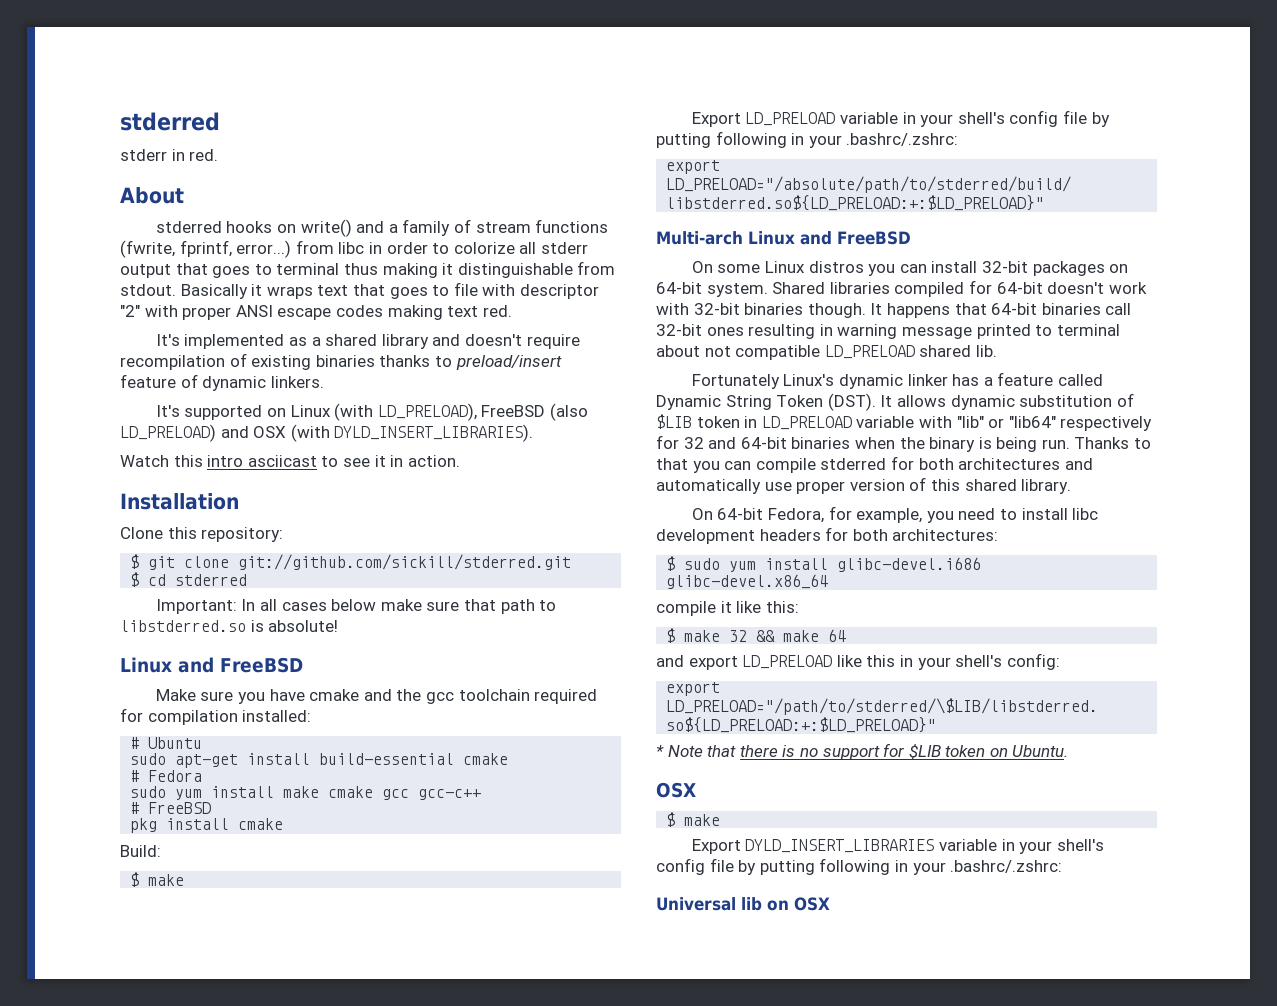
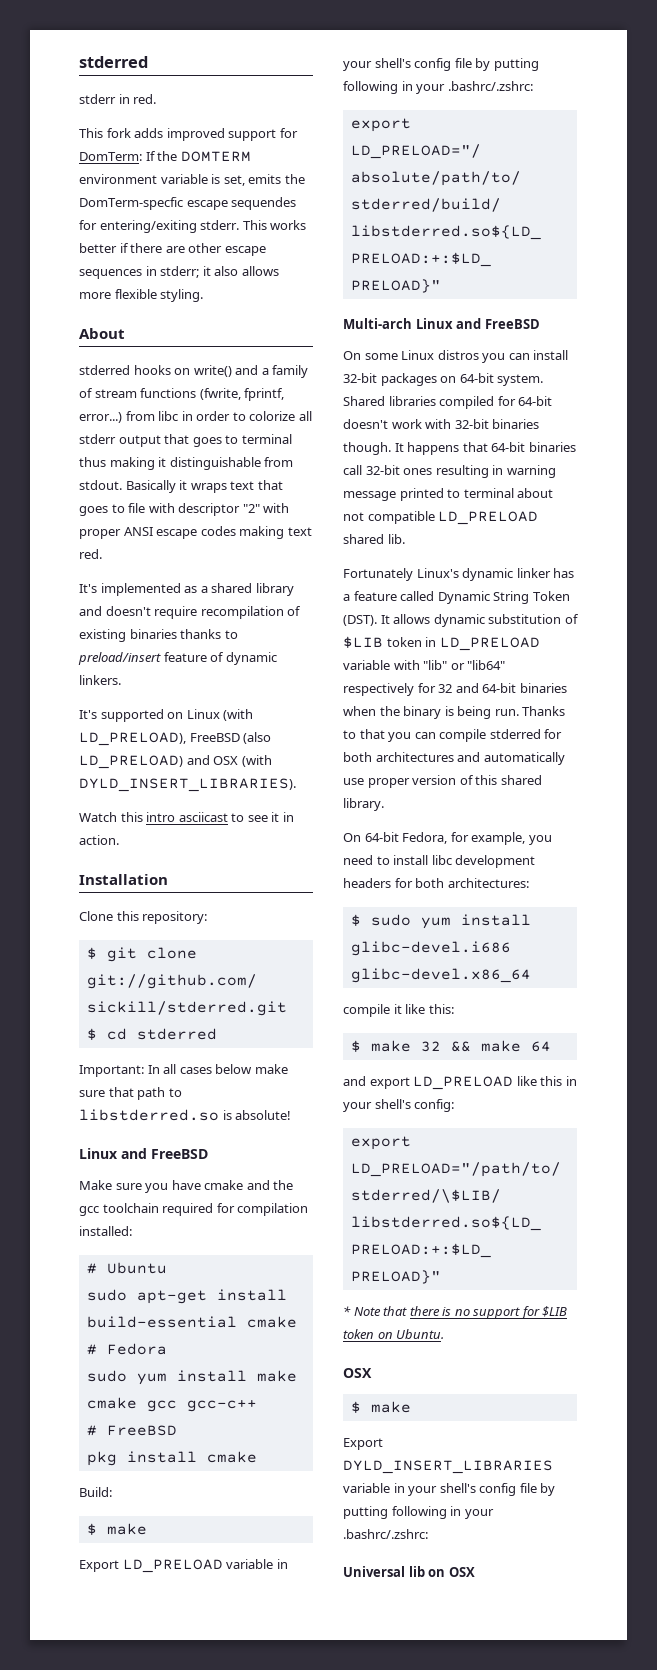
(219, 155) none -> [79,128,298,141] [79,151,251,162] [79,174,305,186] [79,197,297,210] [79,220,307,233] [79,243,266,256] [79,266,279,279] [79,289,204,302] // This fork adds improved support for DomTerm: If the DOMTERM environment variable is set, emits the DomTerm-specfic escape sequendes for entering/exiting stderr. This works better if there are other escape sequences in stderr; it also allows more flexible styling.

